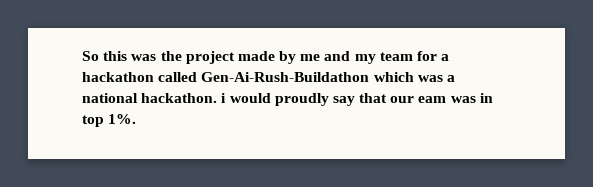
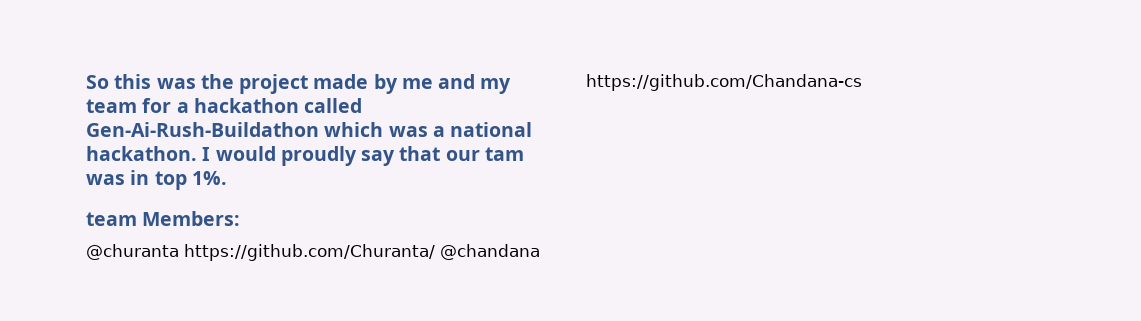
[221,93,227,103] i -> [202,147,211,161] I
[418,96,447,103] eam -> [484,147,524,161] tam
(137, 119) none -> [86,211,241,226] [86,244,540,261] [586,74,862,91] // team Members: // @churanta https://github.com/Churanta/ @chandana https://github.com/Chandana-cs

